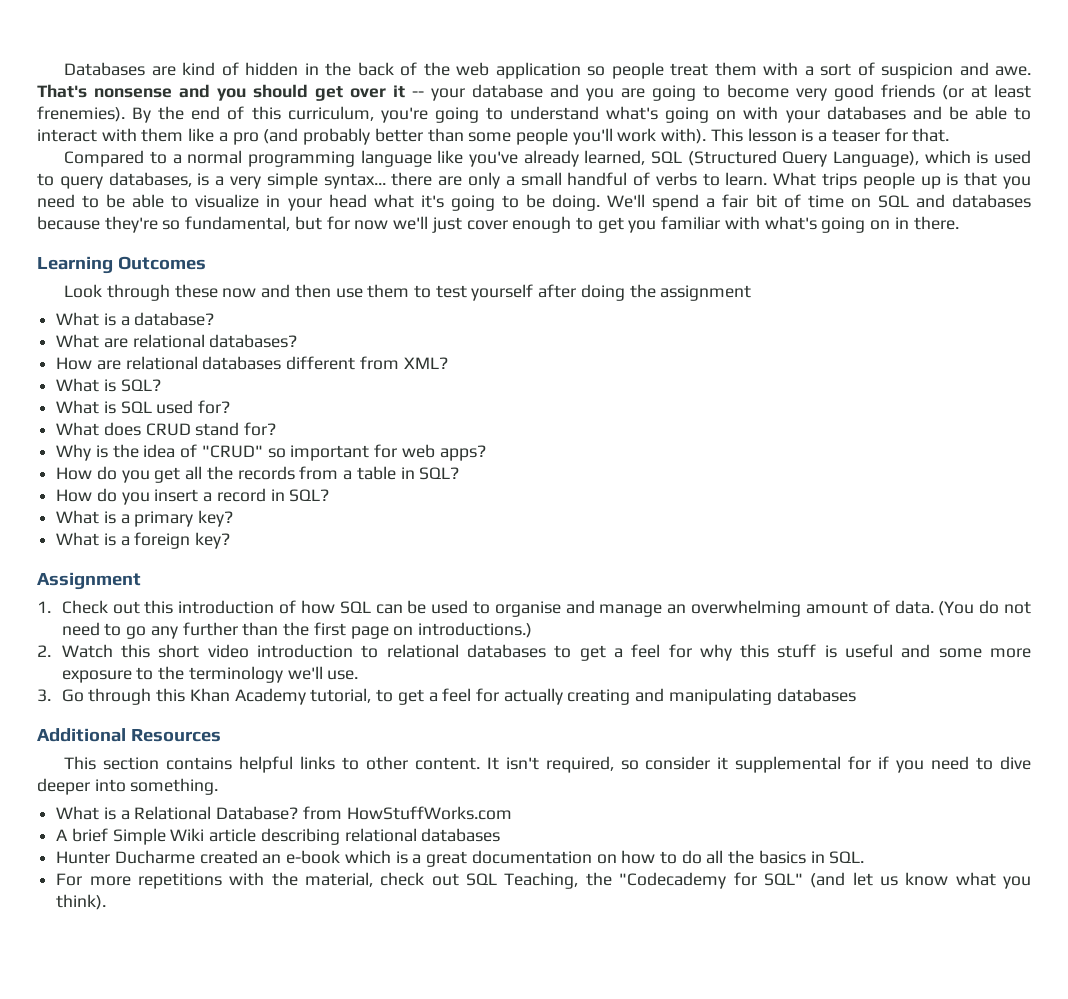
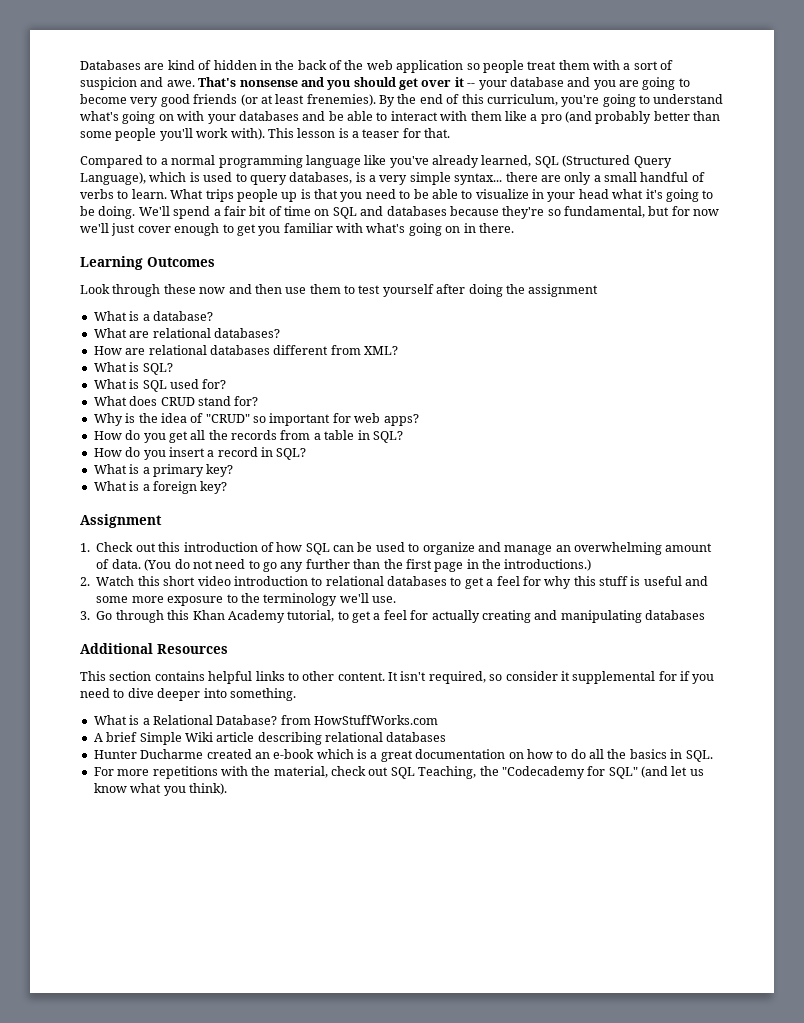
[494,601,561,617] organise -> [422,542,475,555] organize
[393,626,414,636] on -> [466,559,502,569] in the

